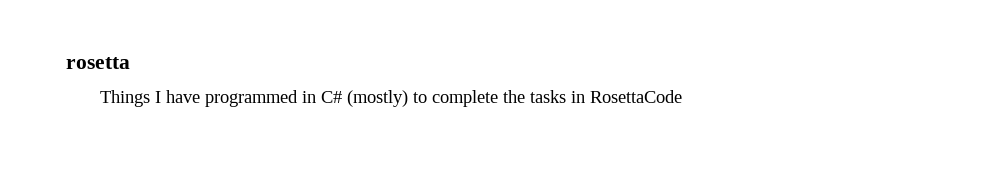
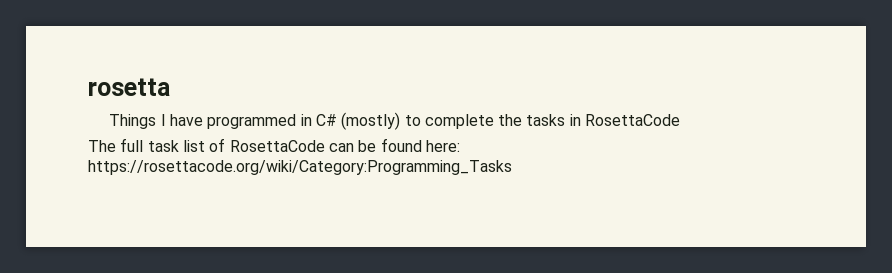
(683, 96) none -> [88,138,460,152] [88,160,512,175] // The full task list of RosettaCode can be found here: https://rosettacode.org/wiki/Category:Programming_Tasks

